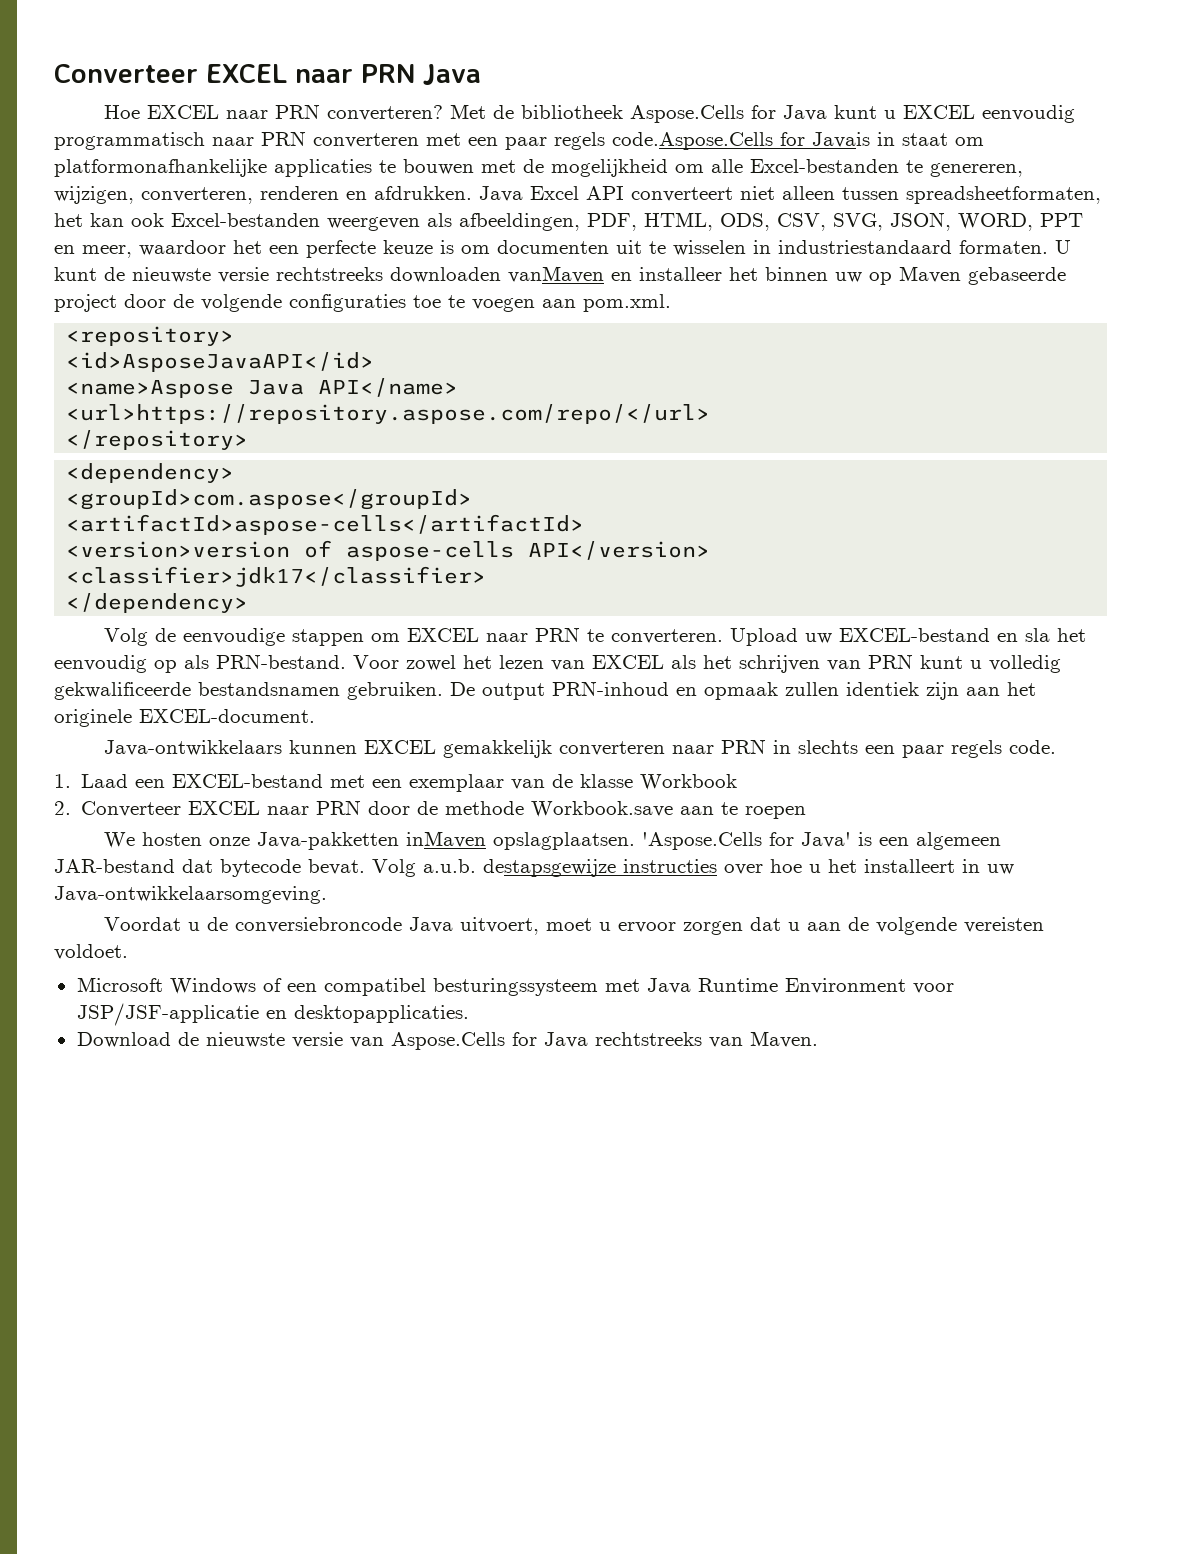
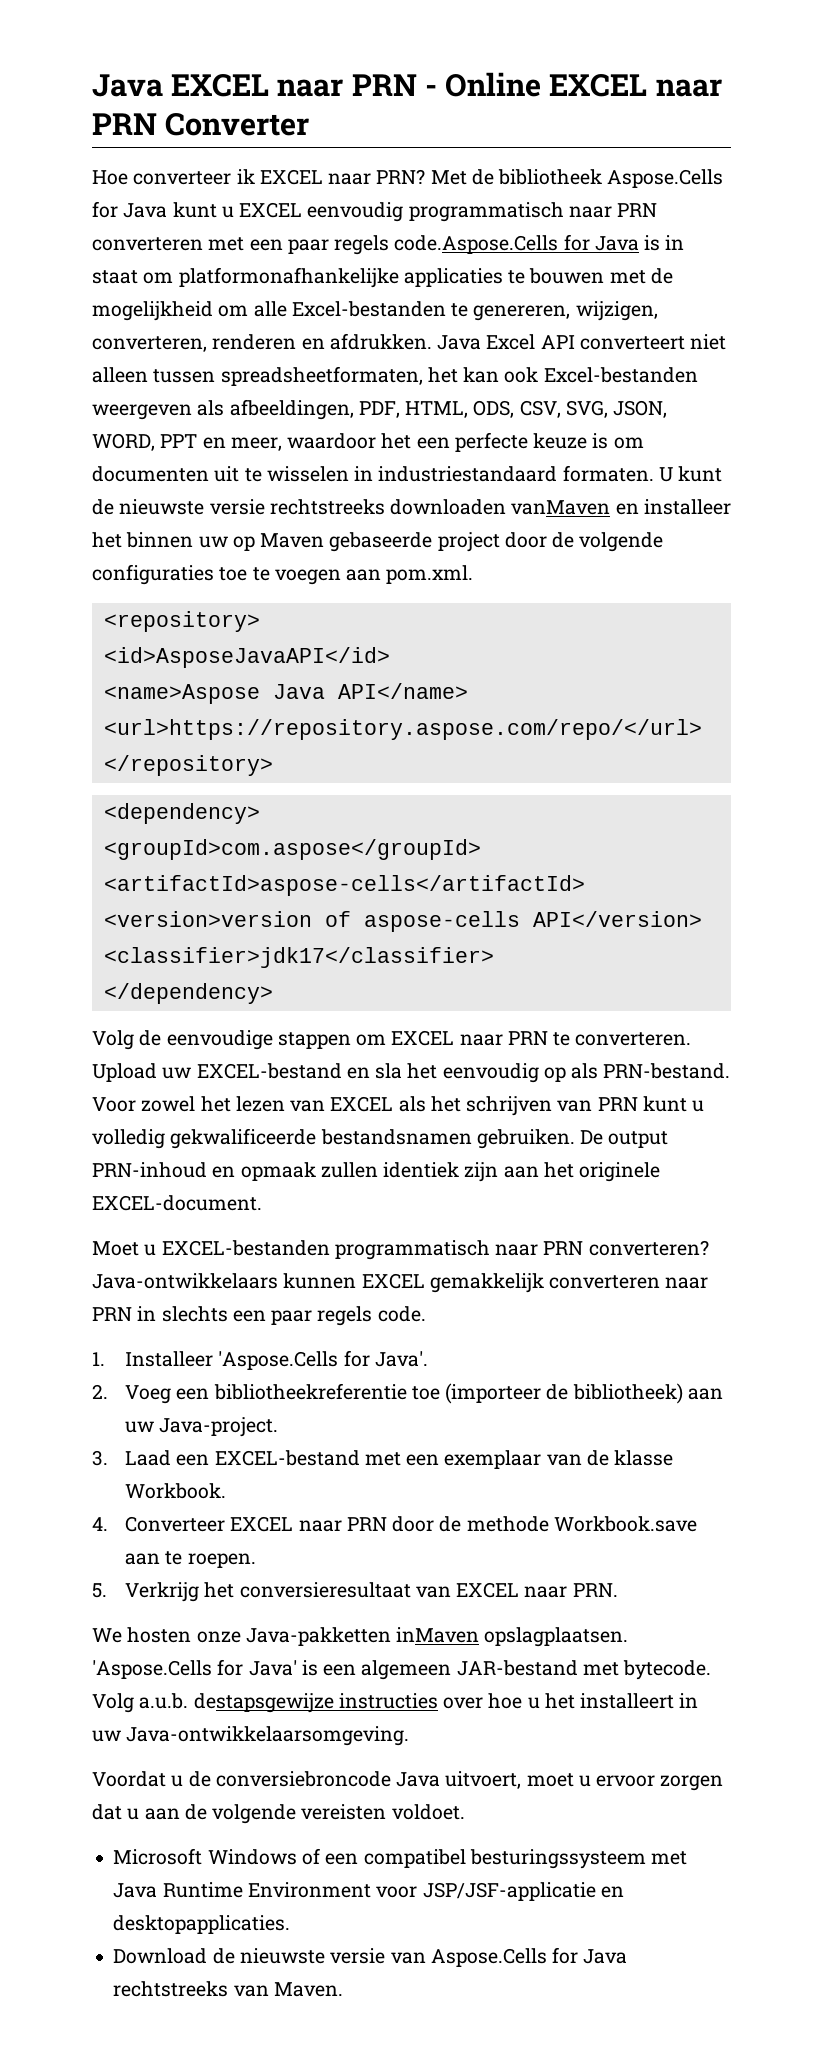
[54,64,481,85] [104,104,444,121] Converteer EXCEL naar PRN Java // Hoe EXCEL naar PRN converteren? -> [92,72,722,97] [92,113,310,136] [92,169,426,185] Java EXCEL naar PRN - Online EXCEL naar PRN Converter // Hoe converteer ik EXCEL naar PRN?
[812,132,870,148] Javais -> [594,235,661,251] Java is
(315, 716) none -> [92,1240,709,1260] Moet u EXCEL-bestanden programmatisch naar PRN converteren?
(71, 781) none -> [125,1350,428,1370] [92,1383,723,1404] [125,1417,279,1437] [92,1450,108,1466] Installeer 'Aspose.Cells for Java'. // 2. Voeg een bibliotheekreferentie toe (importeer de bibliotheek) aan uw Java-project. // 3.
[640,774,738,790] [54,801,71,815] Workbook // 2. -> [125,1483,227,1499] [92,1517,108,1531] Workbook. // 4.
[745,806,807,819] roepen -> [187,1553,256,1568] [92,1582,618,1602] roepen. // 5. Verkrijg het conversieresultaat van EXCEL naar PRN.
[182,859,365,877] dat bytecode bevat. -> [582,1660,712,1680] met bytecode.

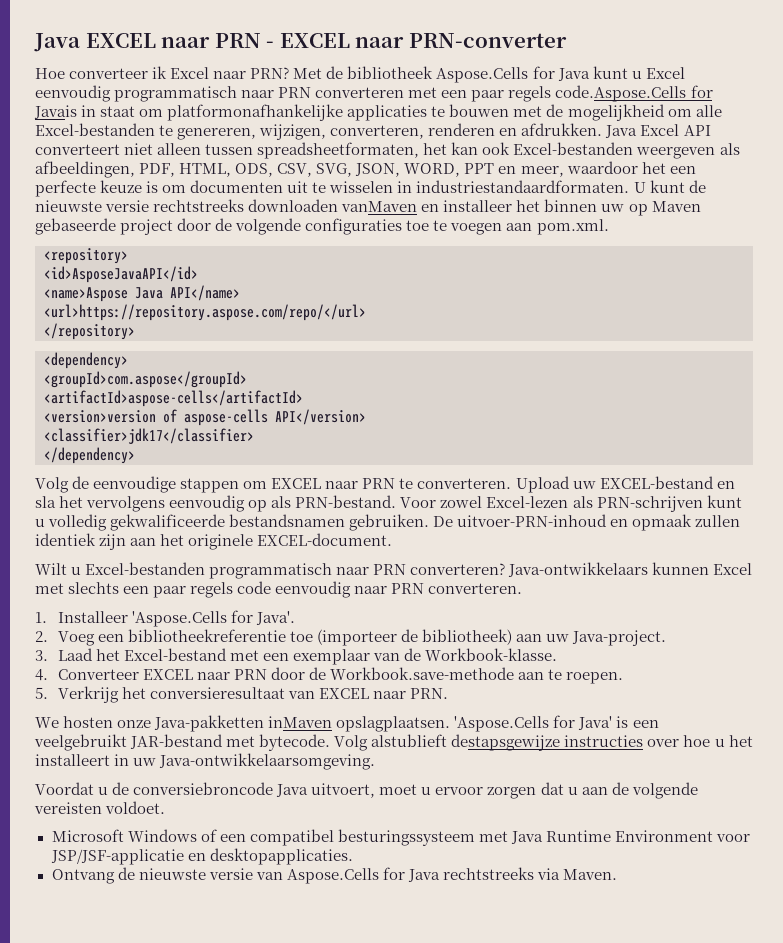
[445,72,722,97] [92,113,310,136] Online EXCEL naar PRN Converter -> [279,33,567,48] EXCEL naar PRN-converter
[259,169,323,185] EXCEL -> [170,67,210,79] Excel
[239,202,303,218] EXCEL -> [645,67,685,79] Excel
[594,235,661,251] Java is -> [34,105,77,119] Javais
[378,465,654,482] industriestandaard formaten. -> [416,180,630,193] industriestandaardformaten.
(438, 1071) none -> [86,496,166,512] vervolgens
[200,1096,638,1116] het lezen van EXCEL als het schrijven van PRN -> [486,496,703,512] Excel-lezen als PRN-schrijven
[608,1131,669,1148] [92,1162,207,1178] output PRN-inhoud -> [457,514,608,527] uitvoer-PRN-inhoud
[92,1240,330,1256] Moet u EXCEL-bestanden -> [35,562,206,575] Wilt u Excel-bestanden
[361,1273,709,1293] [92,1306,426,1326] EXCEL gemakkelijk converteren naar PRN in slechts een paar regels code. -> [713,563,753,575] [35,581,523,598] Excel met slechts een paar regels code eenvoudig naar PRN converteren.
[176,1450,360,1466] een EXCEL-bestand -> [95,648,228,661] het Excel-bestand
[614,1450,674,1466] [125,1483,227,1499] klasse Workbook. -> [425,648,558,661] Workbook-klasse.
[466,1516,697,1532] methode Workbook.save -> [330,667,515,680] Workbook.save-methode
[361,1660,452,1680] algemeen -> [34,734,127,751] veelgebruikt
[139,1693,189,1709] a.u.b. -> [371,734,448,747] alstublieft
[113,1948,208,1964] Download -> [51,869,115,884] Ontvang
[233,1985,269,1997] van -> [536,868,560,880] via

